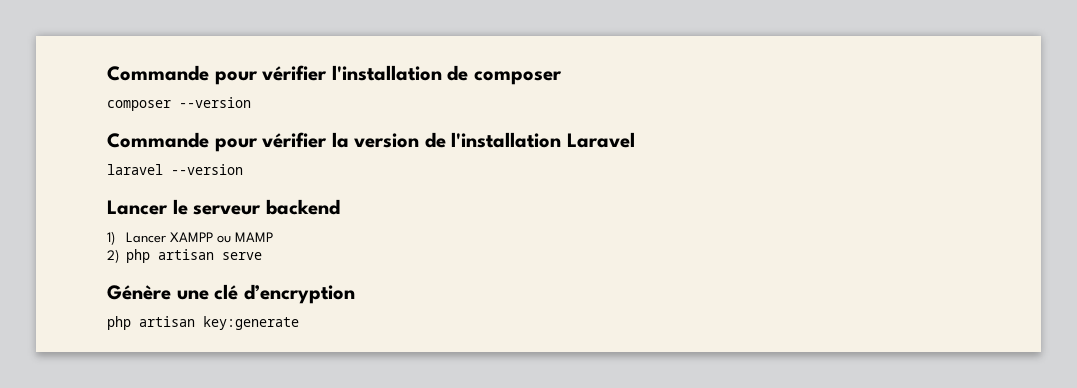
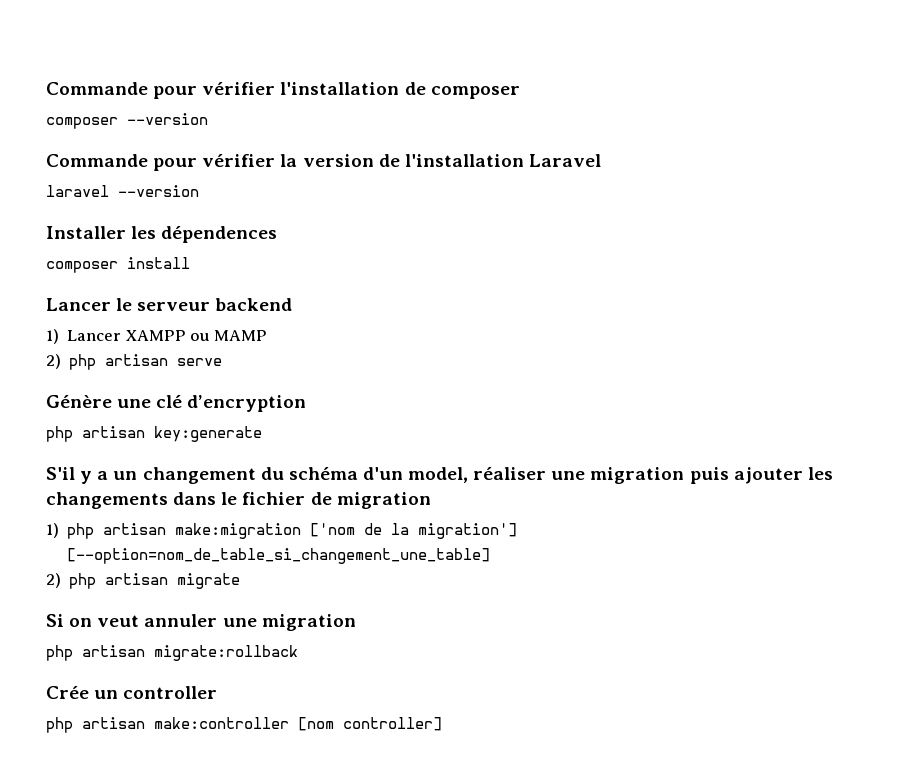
(243, 169) none -> [46,225,278,243] [46,257,190,273] // Installer les dépendences // composer install
(299, 323) none -> [46,466,833,484] [46,492,431,509] [46,523,518,539] [67,548,491,564] [46,573,241,589] [46,614,356,631] [46,645,298,661] [46,685,218,699] [46,717,442,733] // S'il y a un changement du schéma d'un model, réaliser une migration puis ajouter les changements dans le fichier de migration // 1) php artisan make:migration ['nom de la migration'] [--option=nom_de_table_si_changement_une_table] // 2) php artisan migrate // Si on veut annuler une migration // php artisan migrate:rollback // Crée un controller // php artisan make:controller [nom controller]

